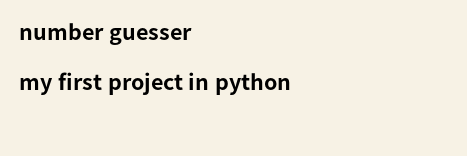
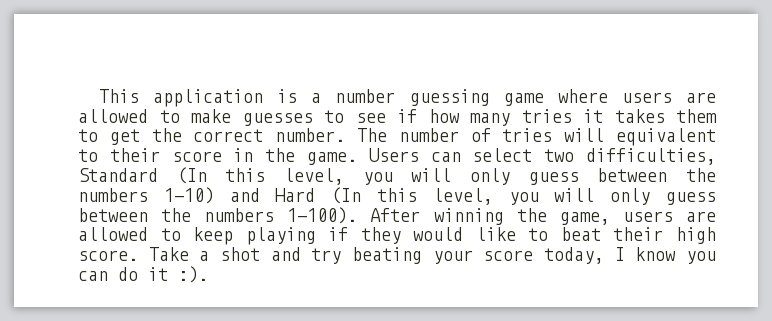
[19,23,192,45] [19,72,292,95] number guesser // my first project in python -> [98,89,716,107] [78,109,717,126] [78,128,716,146] [78,148,716,165] [78,167,716,185] [78,187,716,205] [78,207,716,225] [78,227,716,245] [78,247,716,264] [78,266,208,283] This application is a number guessing game where users are allowed to make guesses to see if how many tries it takes them to get the correct number. The number of tries will equivalent to their score in the game. Users can select two difficulties, Standard (In this level, you will only guess between the numbers 1-10) and Hard (In this level, you will only guess between the numbers 1-100). After winning the game, users are allowed to keep playing if they would like to beat their high score. Take a shot and try beating your score today, I know you can do it :).

